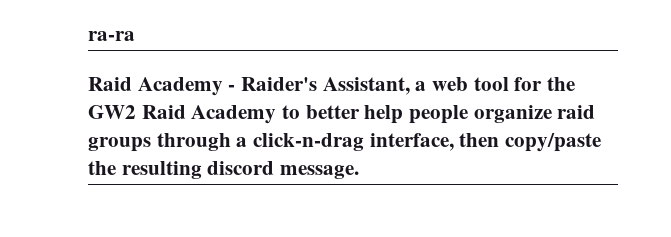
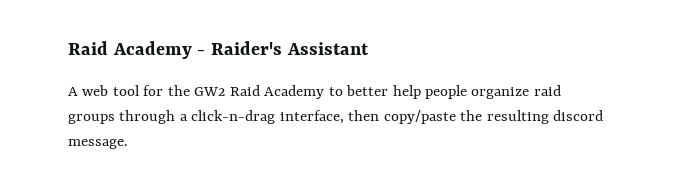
[88,31,135,41] ra-ra // -> (68, 48) none
[322,77,427,95] Assistant, a -> [286,42,369,55] [68,87,78,96] Assistant // A

